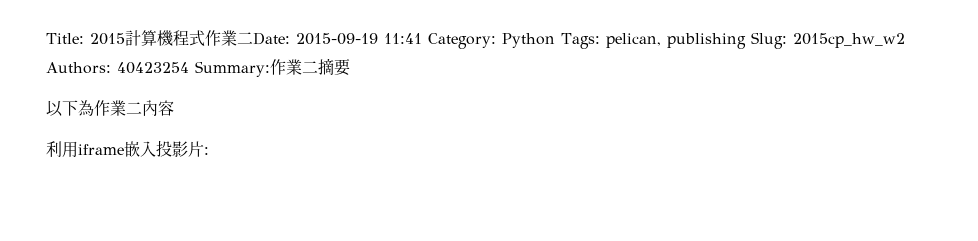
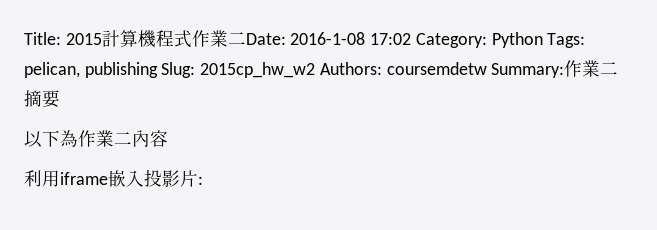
[296,33,422,45] 2015-09-19 11:41 -> [290,32,412,45] 2016-1-08 17:02
[117,62,189,74] 40423254 -> [386,62,487,75] coursemdetw

